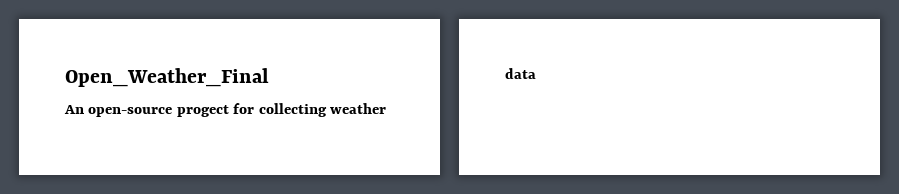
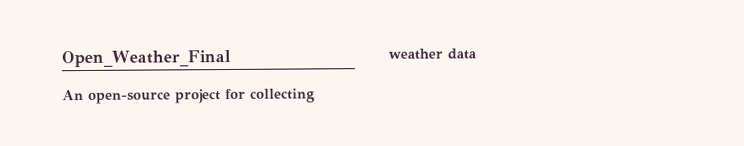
[176,105,229,117] progect -> [175,89,221,104] project

